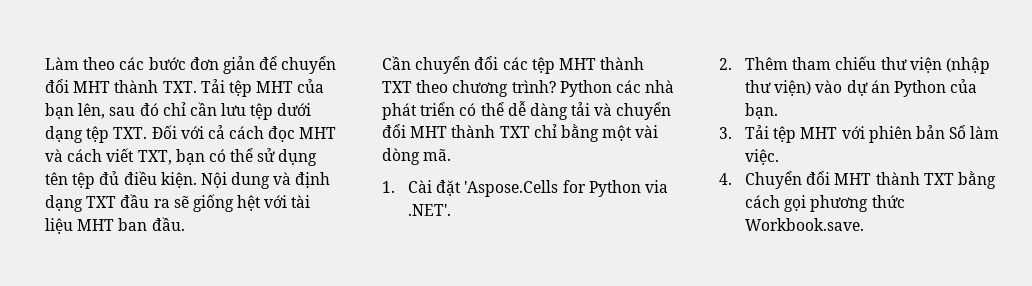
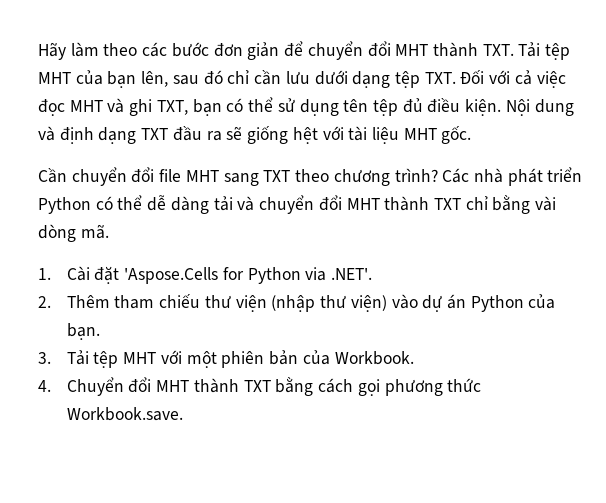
[45,57,79,70] Làm -> [38,42,99,60] Hãy làm
[250,103,274,120] tệp -> (310, 77) none
[229,126,265,139] cách -> [536,71,566,88] việc
[67,148,135,162] cách viết -> [129,99,153,116] ghi
[118,217,185,231] ban đầu. -> [441,126,472,144] gốc.
[502,57,645,74] các tệp MHT thành -> [159,169,259,186] file MHT sang
[559,80,641,97] Python các -> [442,168,470,183] Các
(456, 109) none -> [38,197,91,214] Python
[602,125,633,141] một -> (531, 204) none
(865, 132) none -> [186,351,217,368] một
[949,125,1000,139] [745,149,780,165] Sổ làm việc. -> [302,350,414,365] của Workbook.

